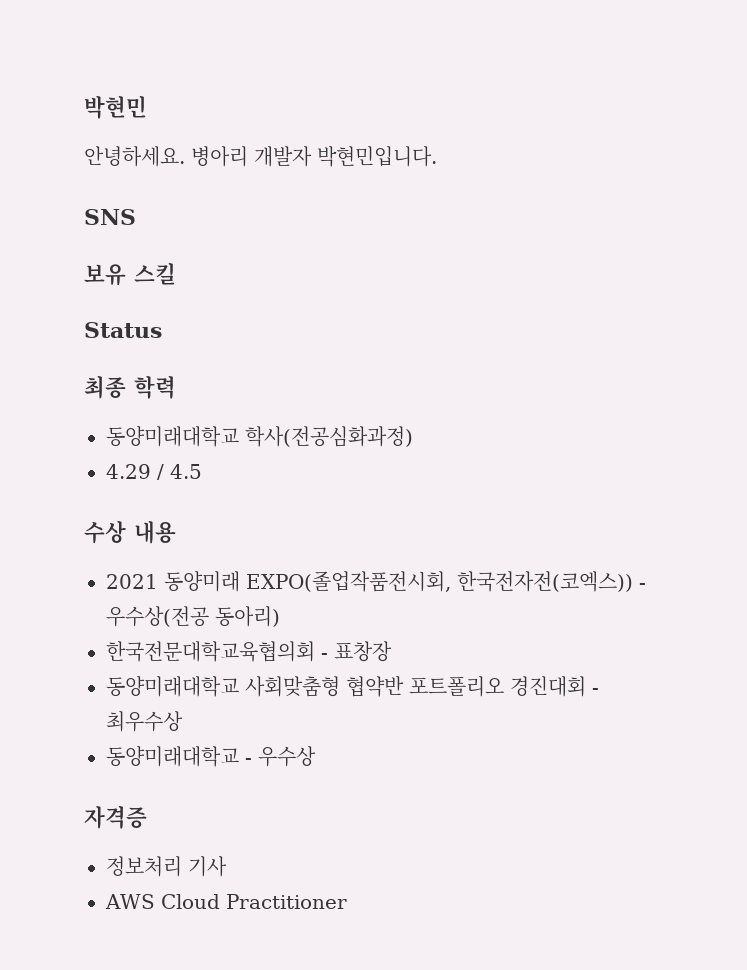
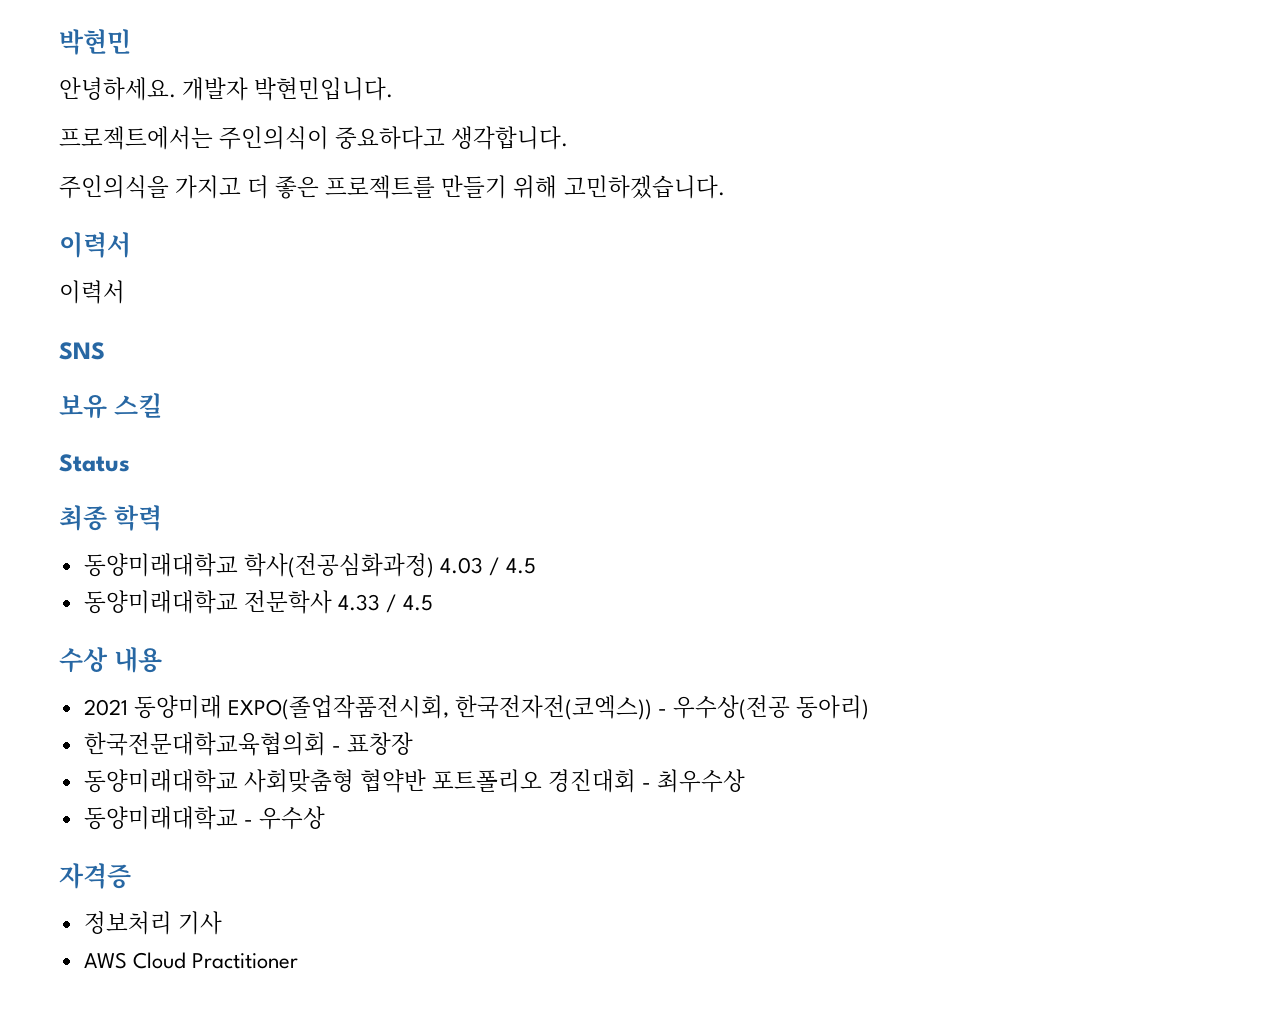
[191,146,248,167] 병아리 -> (176, 89) none
(437, 156) none -> [59,126,569,150] [59,175,725,199] [59,232,131,258] [59,280,125,304] // 프로젝트에서는 주인의식이 중요하다고 생각합니다. // 주인의식을 가지고 더 좋은 프로젝트를 만들기 위해 고민하겠습니다. // 이력서 // 이력서
[106,464,151,479] // 4.29 -> [439,557,537,576] [83,590,380,614] 4.03 / 4.5 // 동양미래대학교 전문학사 4.33

